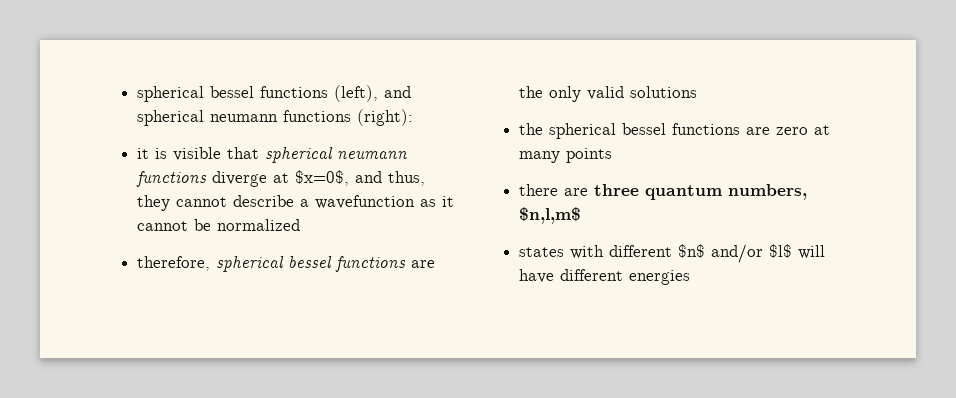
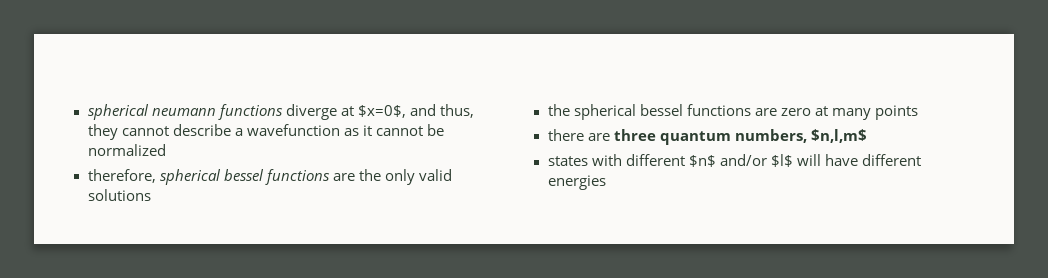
[137,85,412,102] [137,109,414,126] [137,147,334,163] spherical bessel functions (left), and spherical neumann functions (right): // it is visible that spherical -> [87,104,149,120] spherical

